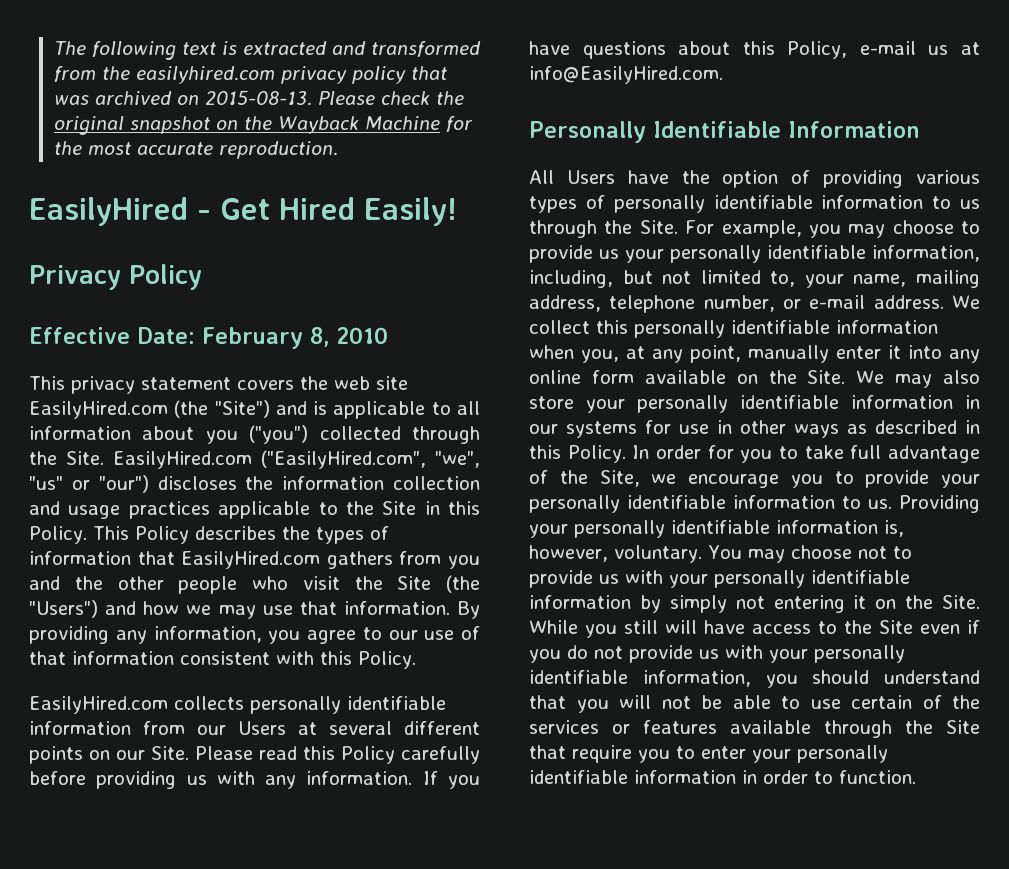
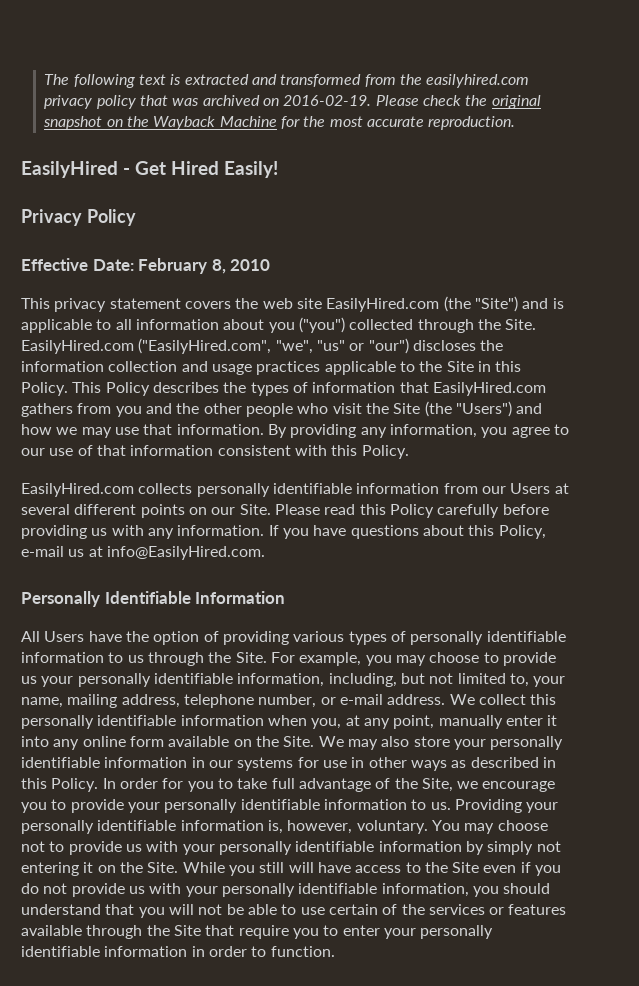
[204,90,312,106] 2015-08-13. -> [283,95,372,106] 2016-02-19.

